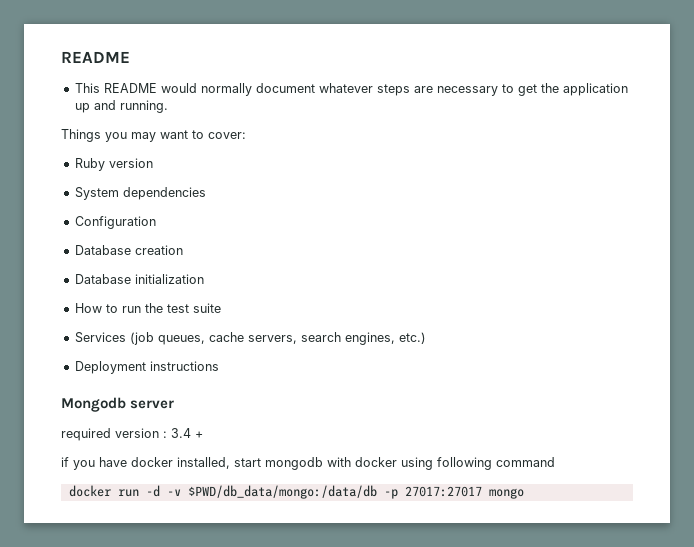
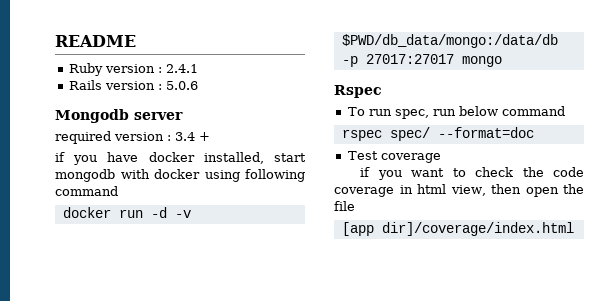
[74,83,628,96] [74,100,168,113] [61,129,246,142] [74,158,153,171] [74,187,206,200] [74,216,156,229] [74,245,183,255] [74,274,204,284] [74,303,221,313] [74,332,426,345] [74,361,219,374] This README would normally document whatever steps are necessary to get the application up and running. // Things you may want to cover: // Ruby version // System dependencies // Configuration // Database creation // Database initialization // How to run the test suite // Services (job queues, cache servers, search engines, etc.) // Deployment instructions -> [68,63,198,76] [68,80,198,90] Ruby version : 2.4.1 // Rails version : 5.0.6
(524, 493) none -> [334,85,382,98] [347,106,565,119] [341,127,534,141] [347,151,441,163] [360,167,584,180] [334,184,584,197] [334,201,355,211] [341,222,574,236] // Rspec // To run spec, run below command // rspec spec/ --format=doc // Test coverage // if you want to check the code coverage in html view, then open the file // [app dir]/coverage/index.html

